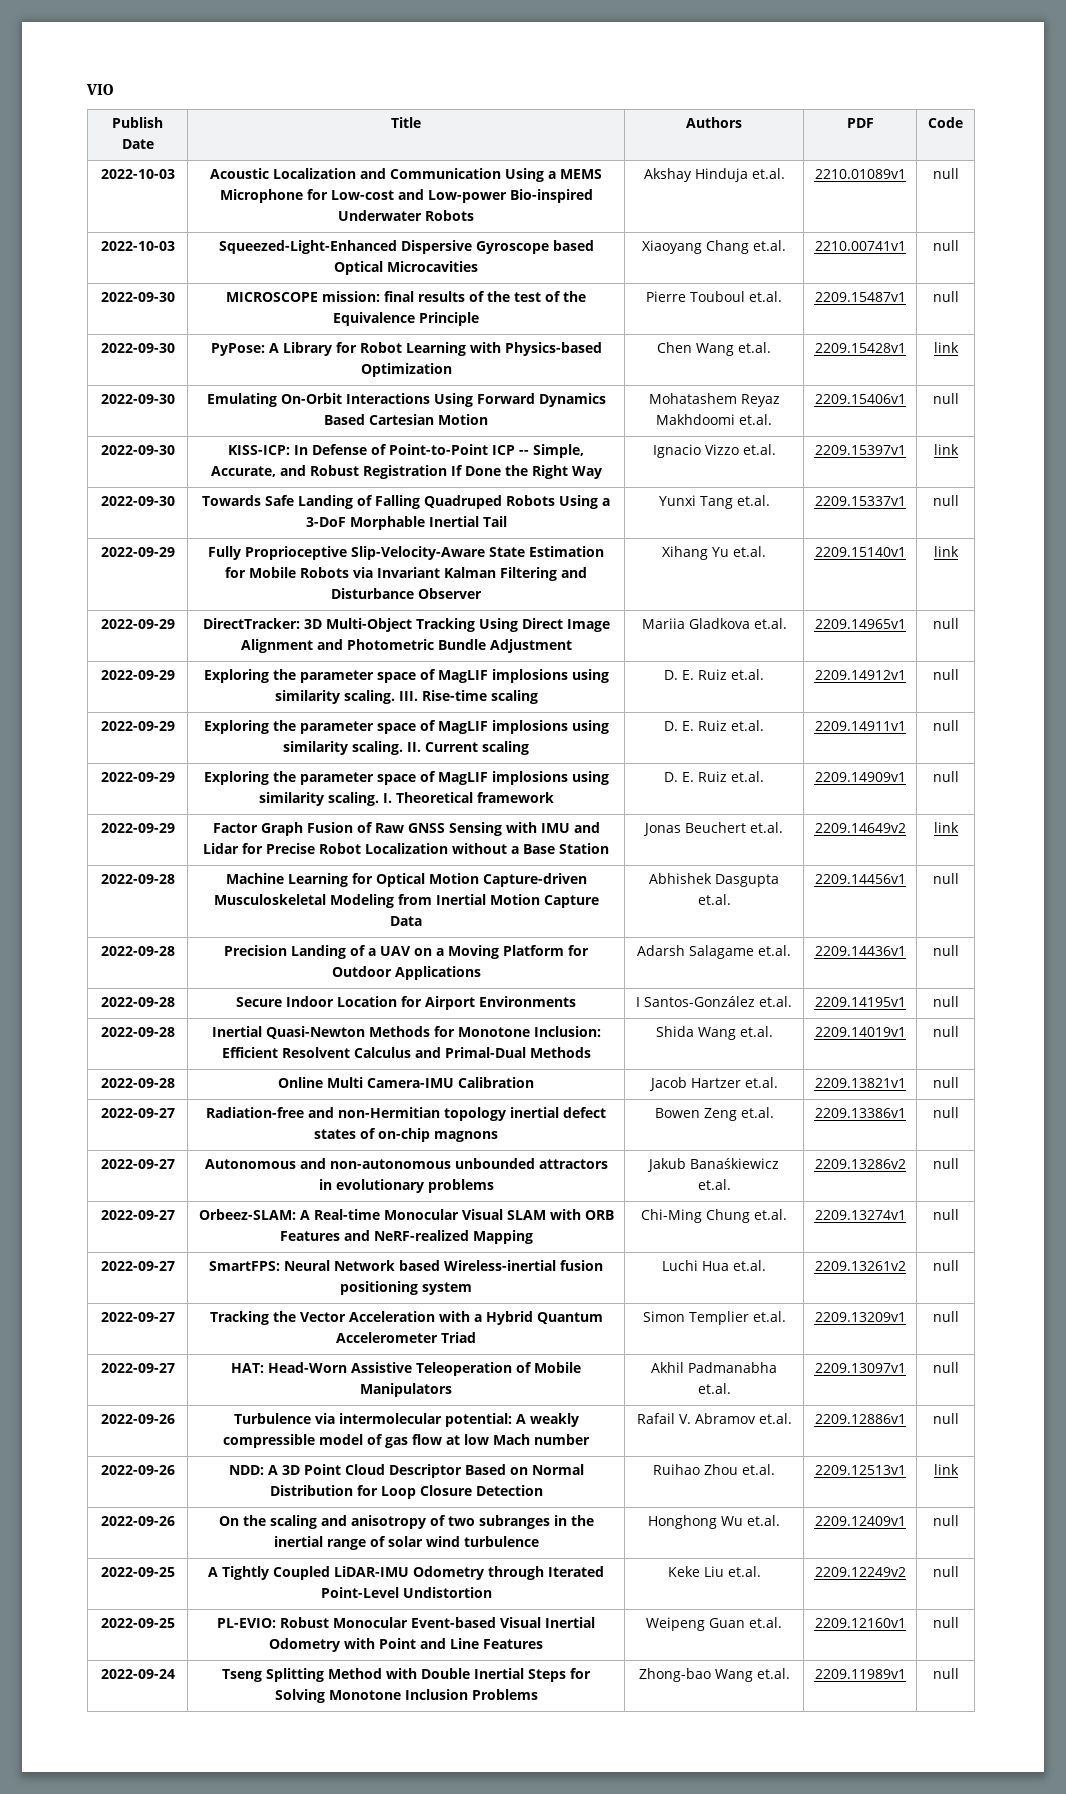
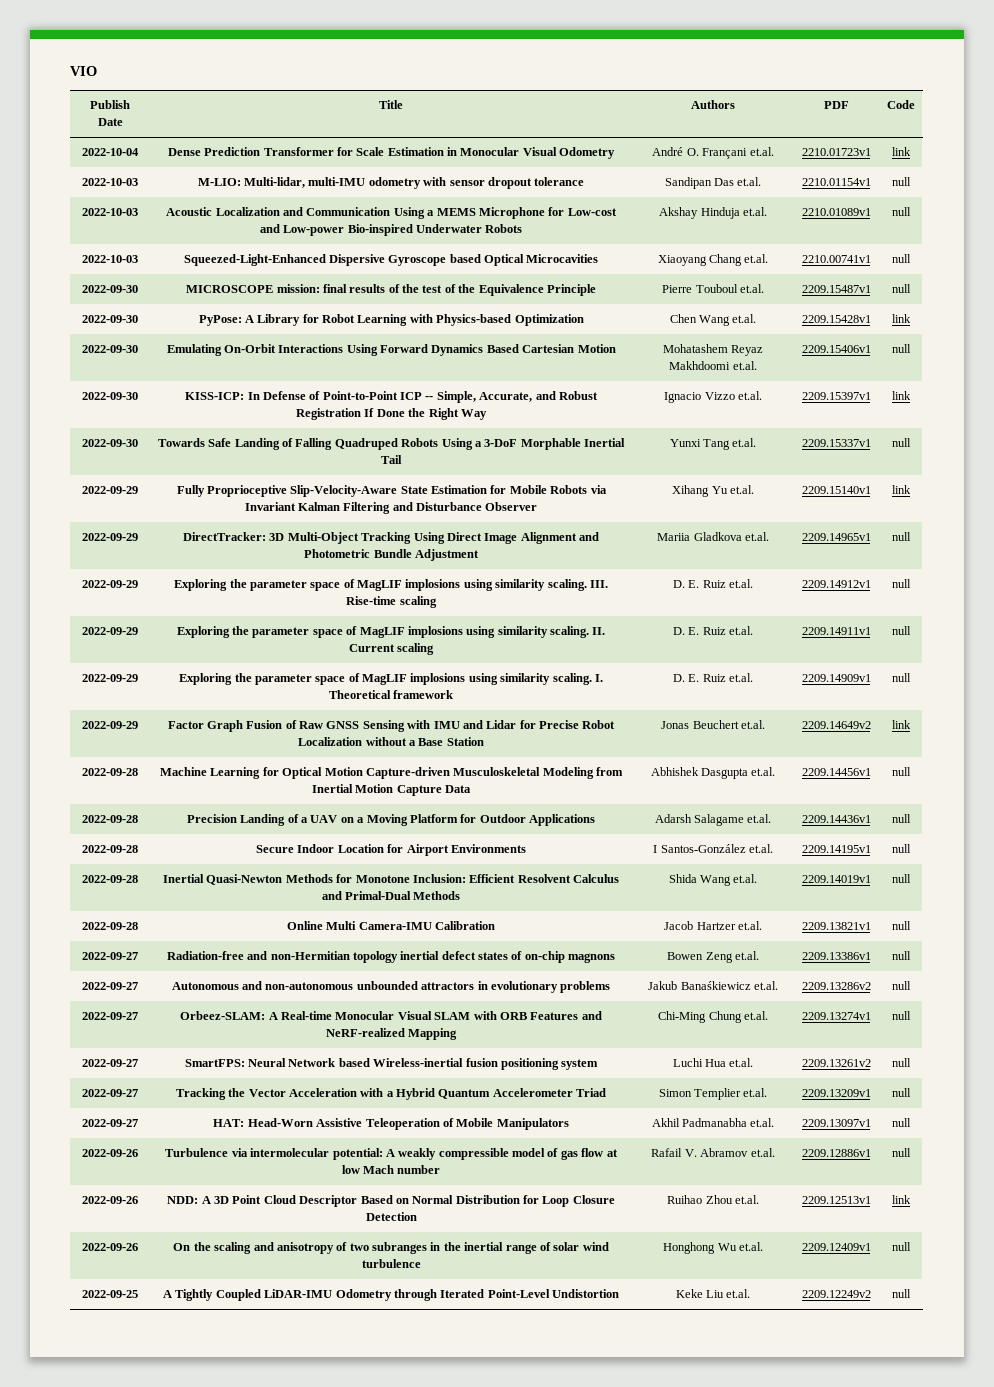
(963, 122) none -> [82,148,139,156] [167,147,616,159] [652,147,774,159] [801,148,871,156] [891,147,911,156] [82,178,138,186] [197,177,585,189] [664,177,762,189] [801,178,871,186] [891,177,911,186] // 2022-10-04 | Dense Prediction Transformer for Scale Estimation in Monocular Visual Odometry | André O. Françani et.al. | 2210.01723v1 | link // 2022-10-03 | M-LIO: Multi-lidar, multi-IMU odometry with sensor dropout tolerance | Sandipan Das et.al. | 2210.01154v1 | null
[100,1618,175,1628] [217,1617,595,1628] [269,1638,543,1652] [646,1617,782,1631] [814,1618,906,1628] [932,1617,959,1628] [100,1669,175,1679] [222,1668,591,1682] [274,1689,538,1703] [638,1668,790,1682] [814,1669,906,1679] [932,1668,959,1679] // 2022-09-25 | PL-EVIO: Robust Monocular Event-based Visual Inertial Odometry with Point and Line Features | Weipeng Guan et.al. | 2209.12160v1 | null // 2022-09-24 | Tseng Splitting Method with Double Inertial Steps for Solving Monotone Inclusion Problems | Zhong-bao Wang et.al. | 2209.11989v1 | null -> (911, 1293) none

